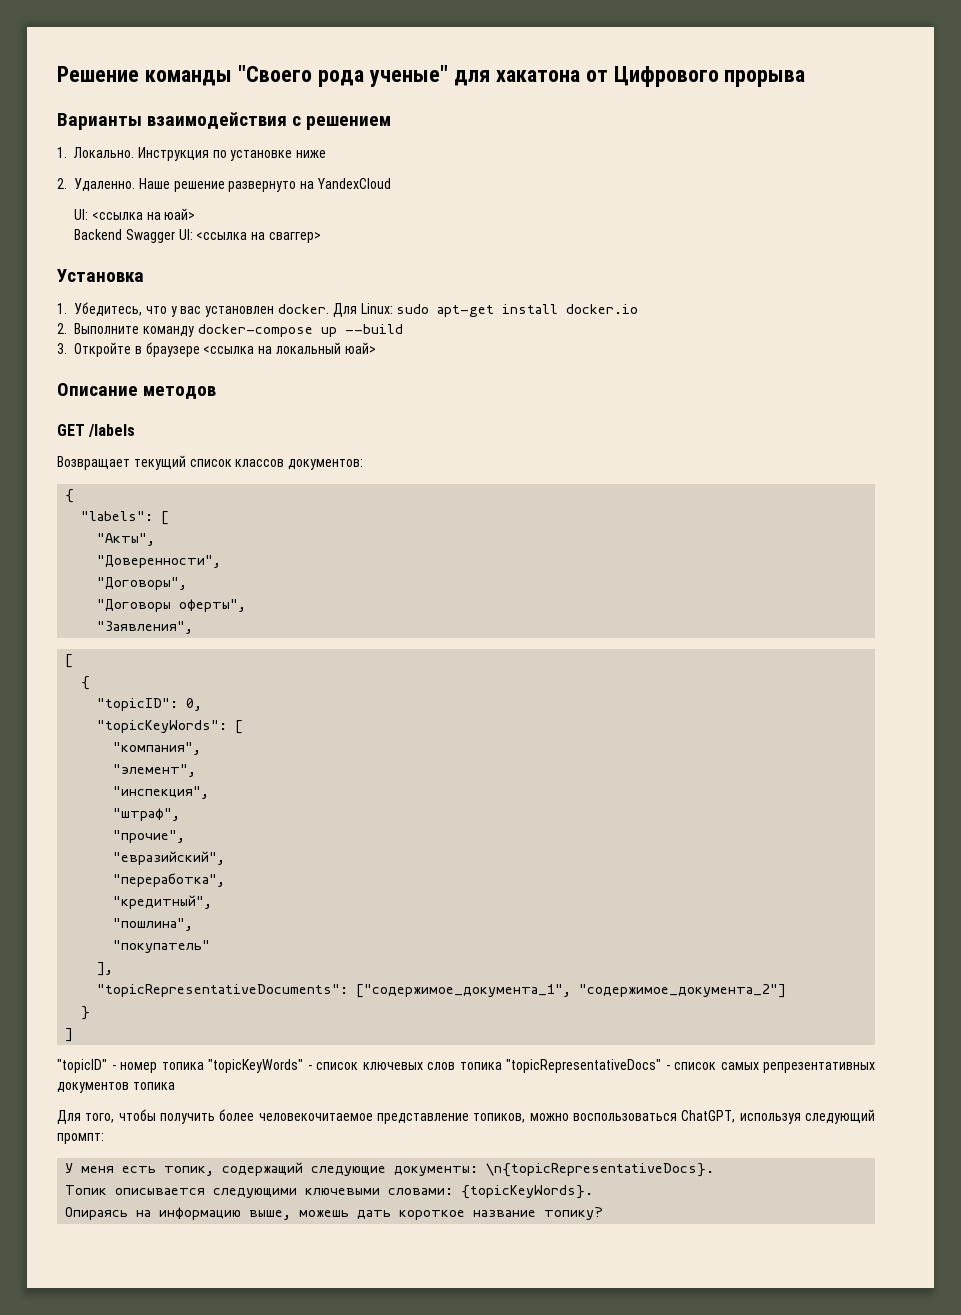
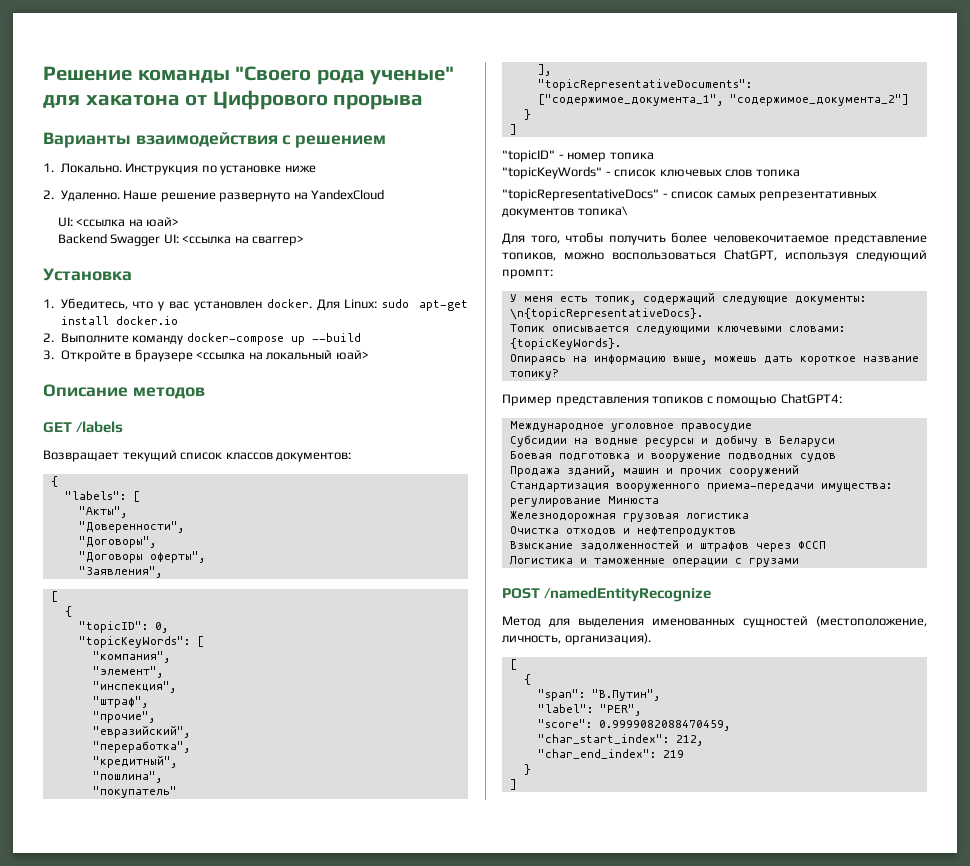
(204, 1066) none -> (654, 156) //
(502, 1066) none -> (800, 173) //
[132,1082,175,1090] топика -> [577,206,628,216] топика\
(604, 1213) none -> [502,393,842,406] [509,421,752,432] [509,435,835,447] [509,451,836,462] [509,464,799,477] [509,481,892,492] [509,496,659,507] [509,511,749,522] [509,526,736,537] [509,539,826,552] [508,556,799,567] [502,587,712,602] [502,616,927,628] [502,633,651,645] [509,659,517,670] [523,674,531,685] [537,689,660,701] [537,704,641,716] [537,719,730,731] [537,734,703,746] [537,749,684,759] [523,764,531,775] [509,779,517,790] // Пример представления топиков с помощью ChatGPT4: // Международное уголовное правосудие // Субсидии на водные ресурсы и добычу в Беларуси // Боевая подготовка и вооружение подводных судов // Продажа зданий, машин и прочих сооружений // Стандартизация вооруженного приема-передачи имущества: регулирование Минюста // Железнодорожная грузовая логистика // Очистка отходов и нефтепродуктов // Взыскание задолженностей и штрафов через ФССП // Логистика и таможенные операции с грузами // POST /namedEntityRecognize // Метод для выделения именованных сущностей (местоположение, личность, организация). // [ // { // "span": "В.Путин", // "label": "PER", // "score": 0.9999082088470459, // "char_start_index": 212, // "char_end_index": 219 // } // ]

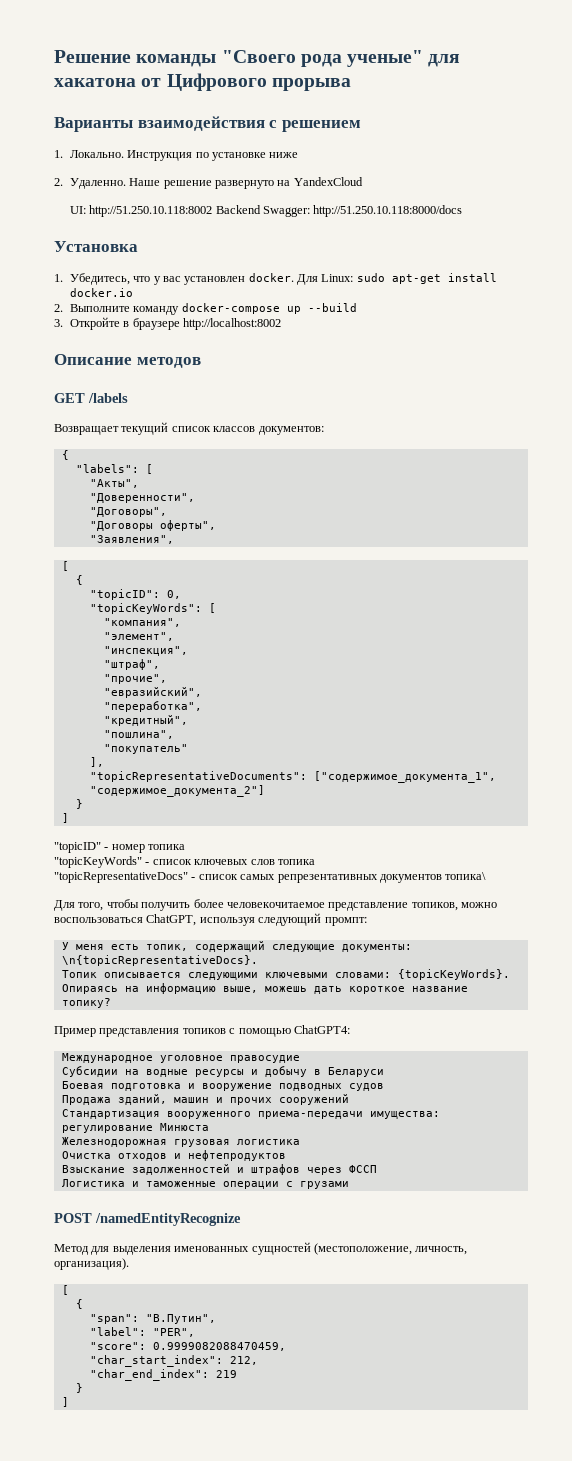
[76,217,180,227] [57,233,305,246] <ссылка на юай> // Backend Swagger UI: <ссылка на сваггер> -> [89,205,463,217] http://51.250.10.118:8002 Backend Swagger: http://51.250.10.118:8000/docs
[196,350,369,360] <ссылка на локальный юай> -> [182,318,281,330] http://localhost:8002

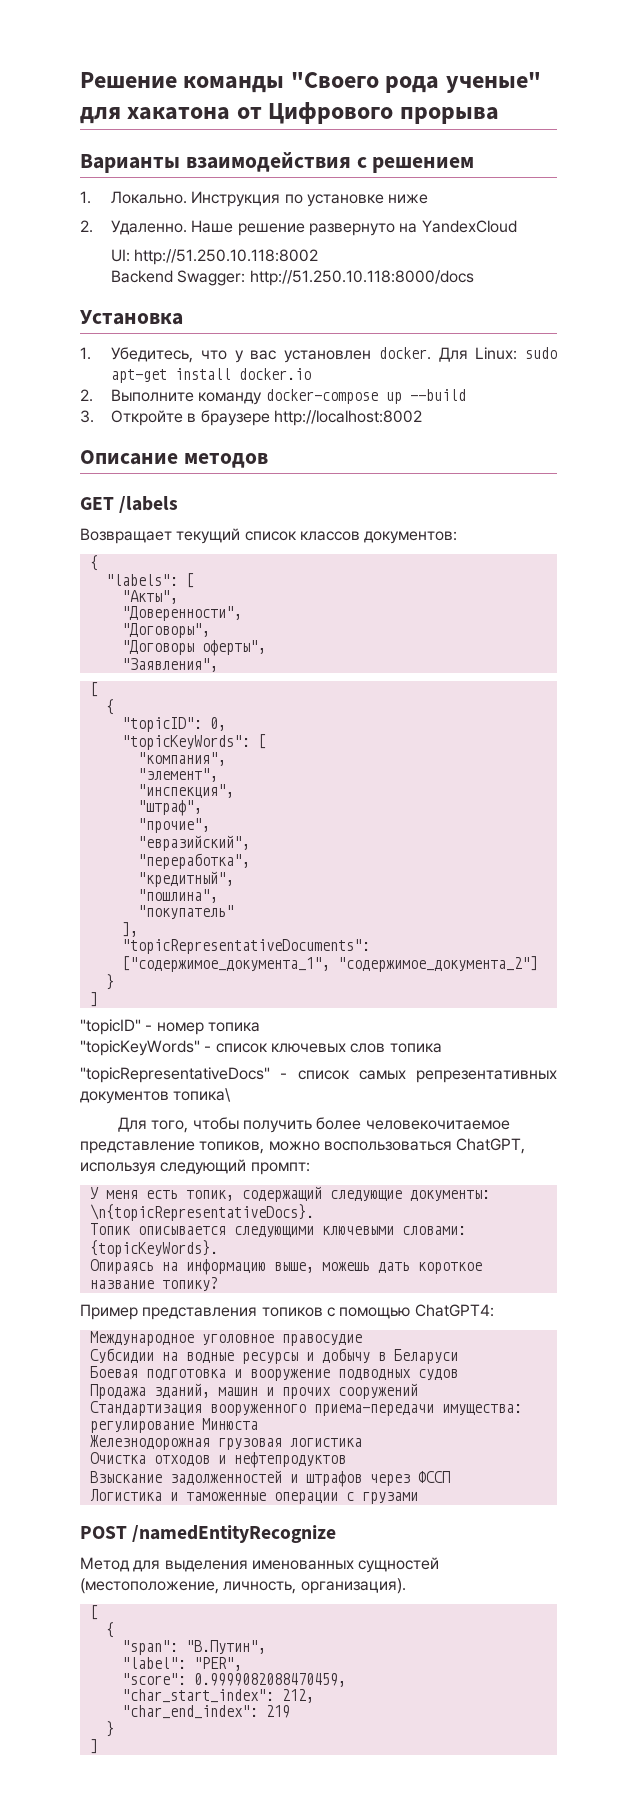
(213, 211) none -> (319, 257) //

